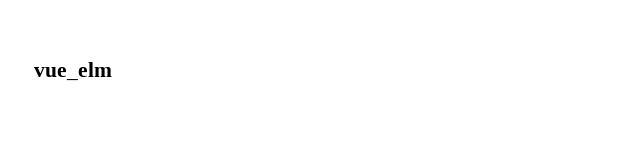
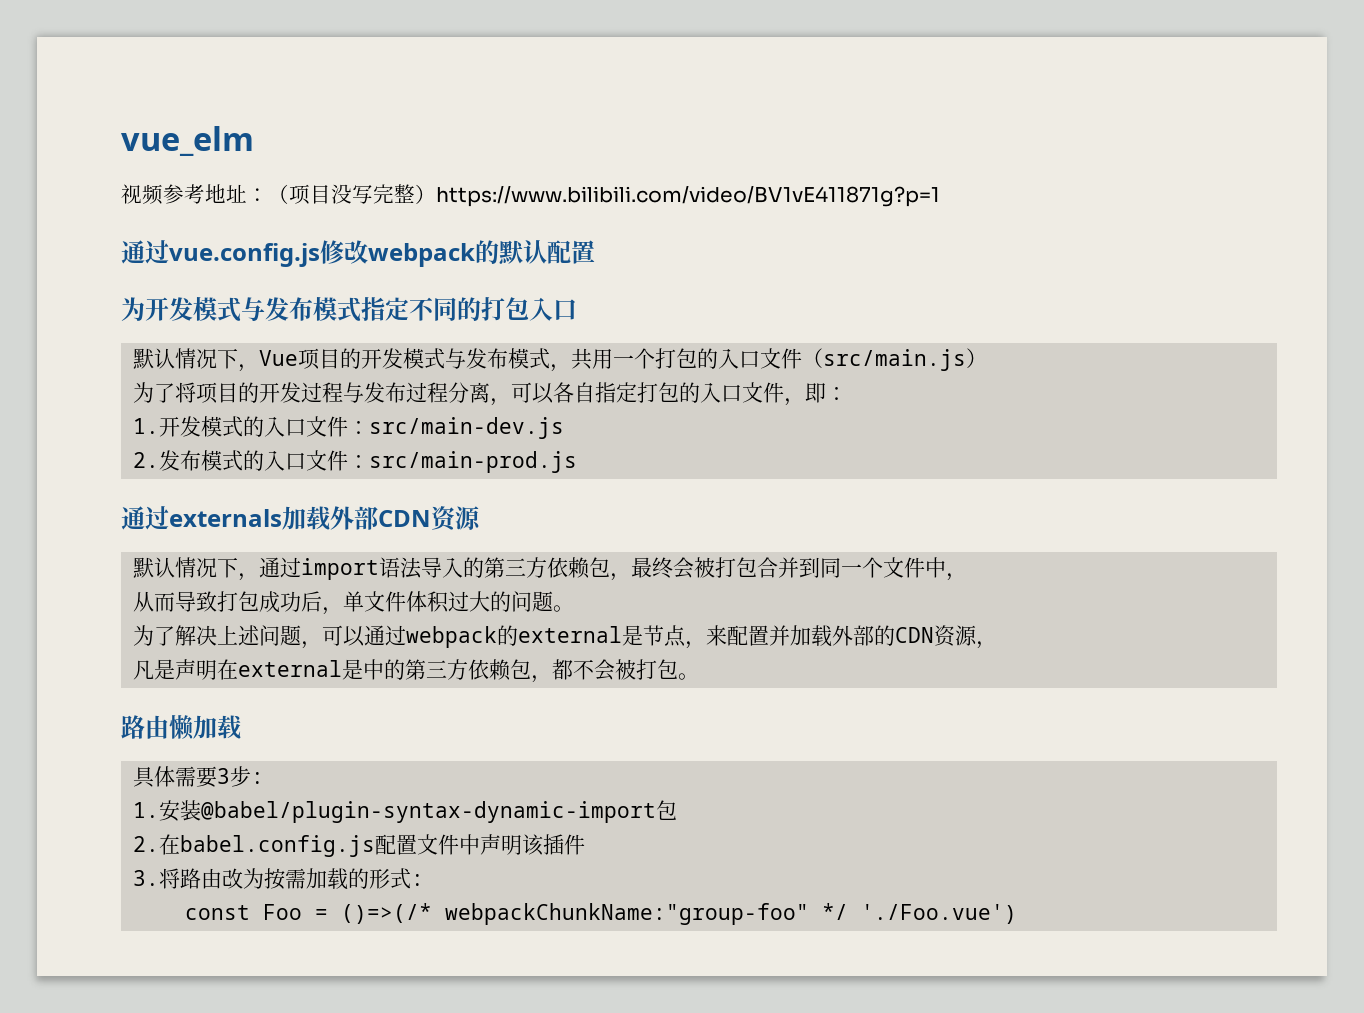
(112, 71) none -> [121,184,940,207] [121,240,595,267] [121,297,577,322] [133,348,988,372] [133,382,848,406] [133,416,565,439] [133,450,578,473] [121,506,481,532] [133,557,968,581] [133,591,575,615] [133,625,998,649] [133,659,700,683] [121,715,242,740] [133,766,265,788] [133,800,678,823] [133,834,586,857] [133,868,425,890] [185,903,1018,925] // 视频参考地址：（项目没写完整）https://www.bilibili.com/video/BV1vE411871g?p=1 // 通过vue.config.js修改webpack的默认配置 // 为开发模式与发布模式指定不同的打包入口 // 默认情况下，Vue项目的开发模式与发布模式，共用一个打包的入口文件（src/main.js） // 为了将项目的开发过程与发布过程分离，可以各自指定打包的入口文件，即： // 1.开发模式的入口文件：src/main-dev.js // 2.发布模式的入口文件：src/main-prod.js // 通过externals加载外部CDN资源 // 默认情况下，通过import语法导入的第三方依赖包，最终会被打包合并到同一个文件中， // 从而导致打包成功后，单文件体积过大的问题。 // 为了解决上述问题，可以通过webpack的external是节点，来配置并加载外部的CDN资源， // 凡是声明在external是中的第三方依赖包，都不会被打包。 // 路由懒加载 // 具体需要3步: // 1.安装@babel/plugin-syntax-dynamic-import包 // 2.在babel.config.js配置文件中声明该插件 // 3.将路由改为按需加载的形式: // const Foo = ()=>(/* webpackChunkName:"group-foo" */ './Foo.vue')

